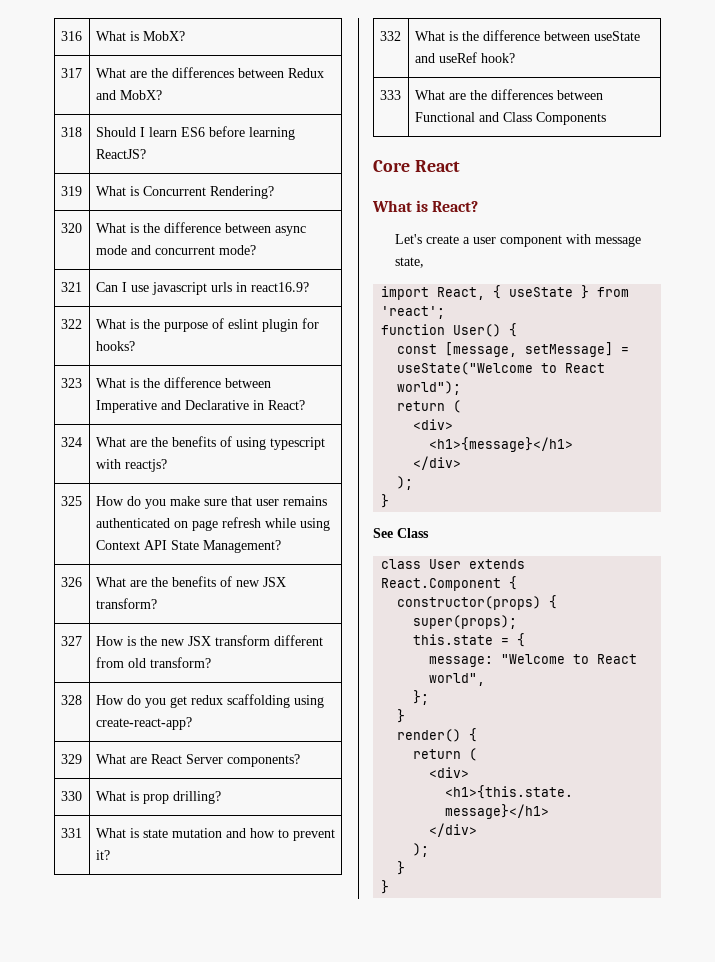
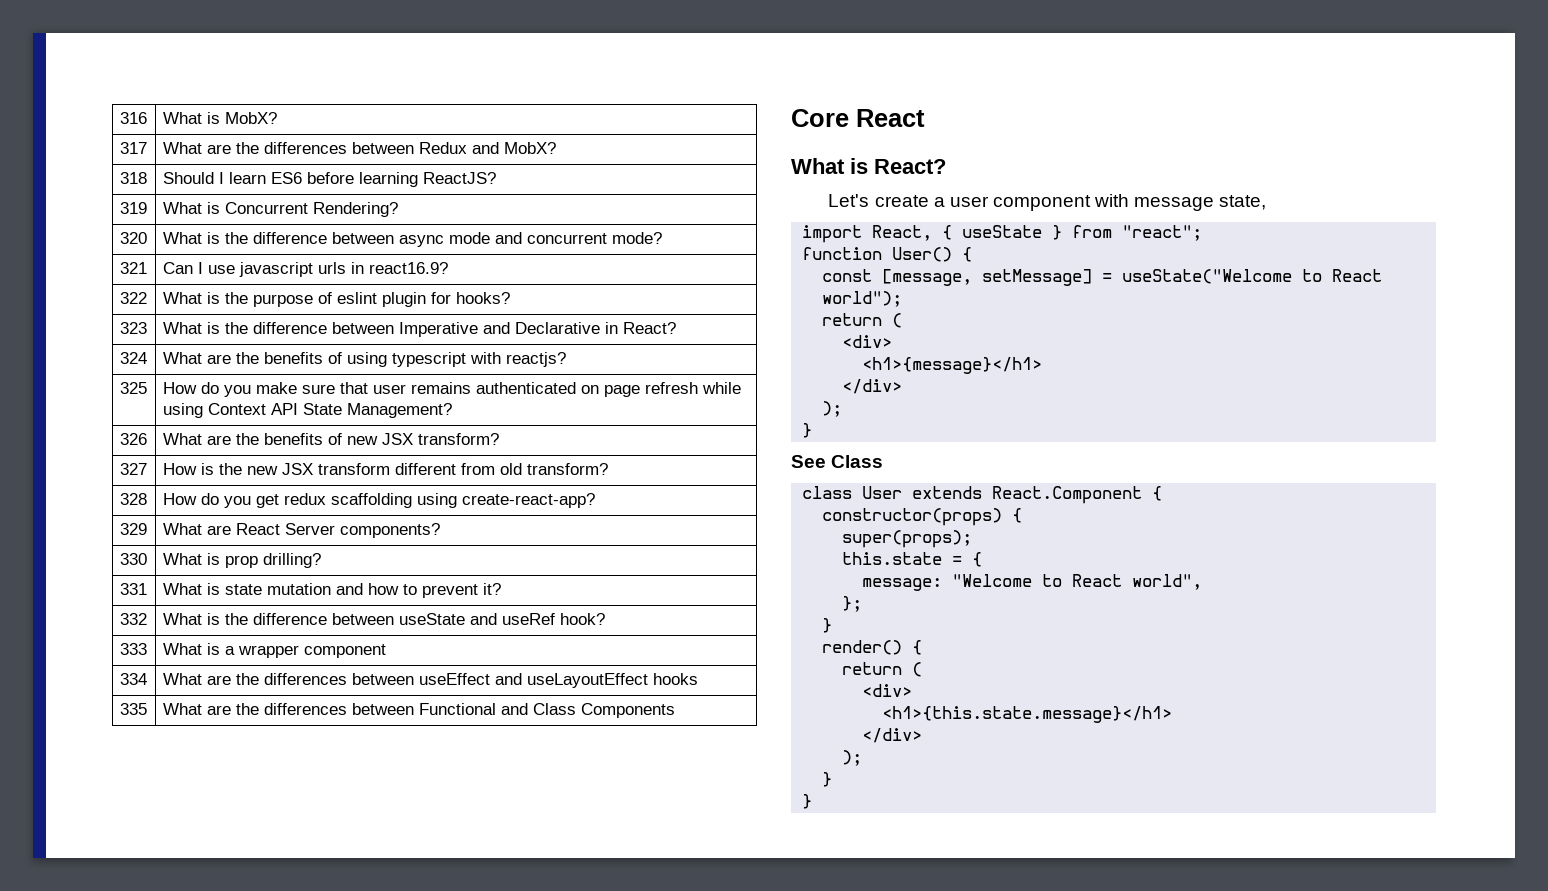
(401, 95) none -> [162,643,386,658] [119,673,147,685] [162,673,698,688] [119,703,147,715] | What is a wrapper component // 334 | What are the differences between useEffect and useLayoutEffect hooks // 335
[381,306,446,319] 'react'; -> [1122,225,1203,241] "react";

